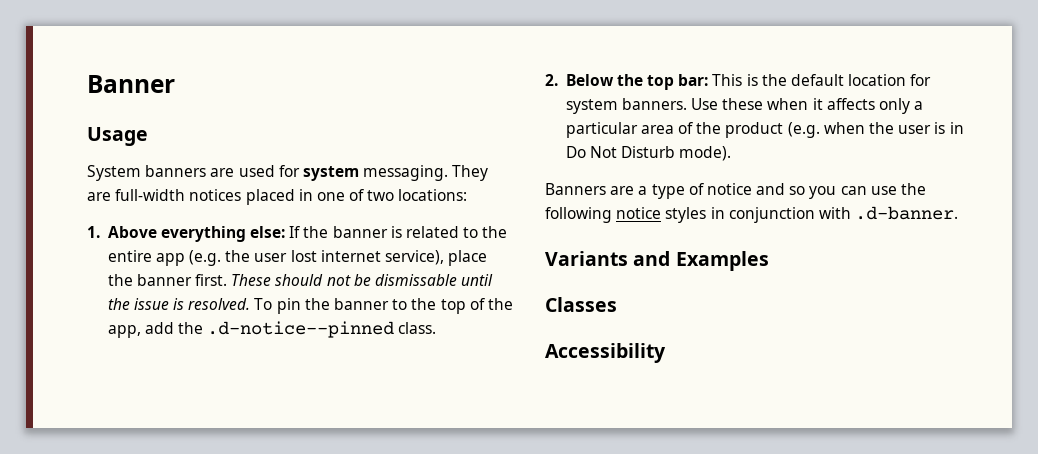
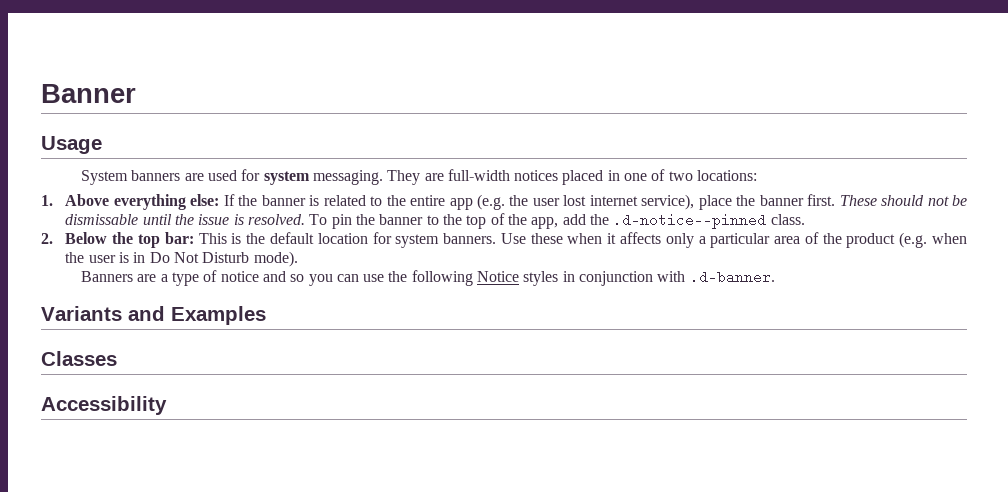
[616,207,662,219] notice -> [477,271,520,282] Notice

